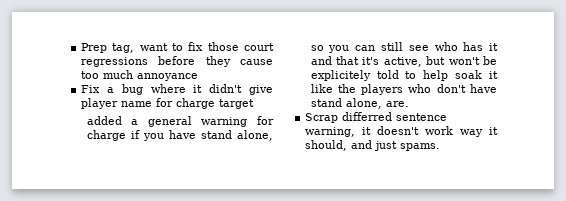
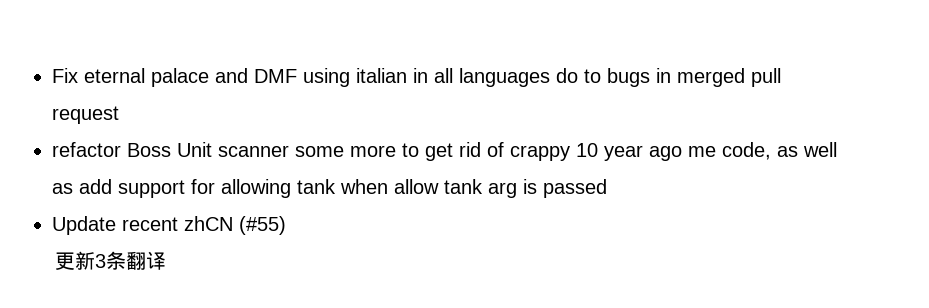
[81,42,274,53] [81,56,273,67] [81,70,199,81] [81,84,273,95] [81,98,255,109] [86,116,274,127] [86,130,273,141] [310,42,498,53] [310,56,498,67] [310,70,498,81] [310,84,497,95] [310,98,409,109] [305,112,448,123] [305,126,498,137] [305,140,441,151] Prep tag, want to fix those court regressions before they cause too much annoyance // Fix a bug where it didn't give player name for charge target // added a general warning for charge if you have stand alone, so you can still see who has it and that it's active, but won't be explicitely told to help soak it like the players who don't have stand alone, are. // Scrap differred sentence warning, it doesn't work way it should, and just spams. -> [52,68,781,87] [52,106,119,124] [52,142,837,161] [52,179,607,198] [52,216,286,235] [55,251,167,270] Fix eternal palace and DMF using italian in all languages do to bugs in merged pull request // refactor Boss Unit scanner some more to get rid of crappy 10 year ago me code, as well as add support for allowing tank when allow tank arg is passed // Update recent zhCN (#55) // 更新3条翻译

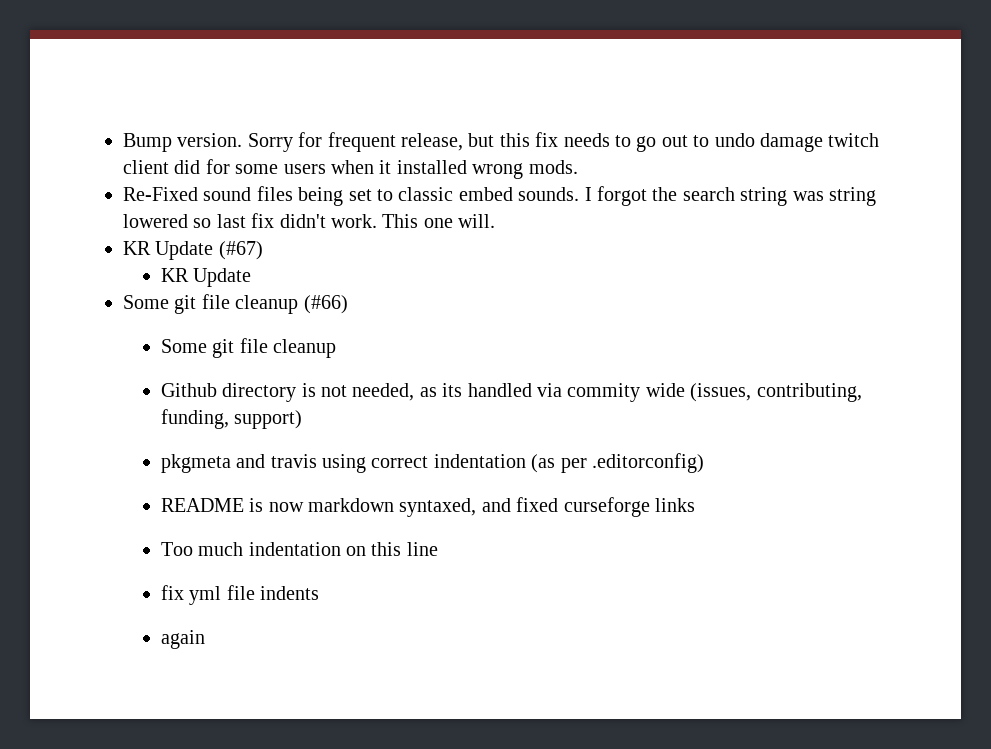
[52,68,781,87] [52,106,119,124] [52,142,837,161] [52,179,607,198] [52,216,286,235] [55,251,167,270] Fix eternal palace and DMF using italian in all languages do to bugs in merged pull request // refactor Boss Unit scanner some more to get rid of crappy 10 year ago me code, as well as add support for allowing tank when allow tank arg is passed // Update recent zhCN (#55) // 更新3条翻译 -> [123,132,880,152] [123,159,578,179] [123,186,876,206] [123,213,496,228] [123,241,263,260] [160,268,252,287] [123,294,348,314] [160,338,336,358] [160,383,862,402] [160,409,303,429] [160,453,704,473] [160,497,695,517] [160,542,438,556] [160,585,319,605] [160,630,205,649] Bump version. Sorry for frequent release, but this fix needs to go out to undo damage twitch client did for some users when it installed wrong mods. // Re-Fixed sound files being set to classic embed sounds. I forgot the search string was string lowered so last fix didn't work. This one will. // KR Update (#67) // KR Update // Some git file cleanup (#66) // Some git file cleanup // Github directory is not needed, as its handled via commity wide (issues, contributing, funding, support) // pkgmeta and travis using correct indentation (as per .editorconfig) // README is now markdown syntaxed, and fixed curseforge links // Too much indentation on this line // fix yml file indents // again

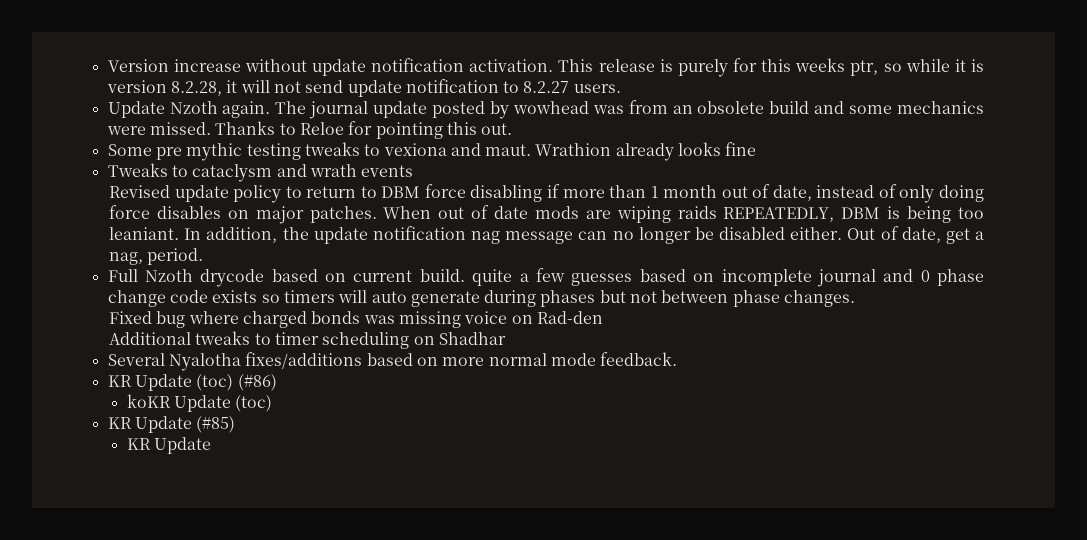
[123,132,880,152] [123,159,578,179] [123,186,876,206] [123,213,496,228] [123,241,263,260] [160,268,252,287] [123,294,348,314] [160,338,336,358] [160,383,862,402] [160,409,303,429] [160,453,704,473] [160,497,695,517] [160,542,438,556] [160,585,319,605] [160,630,205,649] Bump version. Sorry for frequent release, but this fix needs to go out to undo damage twitch client did for some users when it installed wrong mods. // Re-Fixed sound files being set to classic embed sounds. I forgot the search string was string lowered so last fix didn't work. This one will. // KR Update (#67) // KR Update // Some git file cleanup (#66) // Some git file cleanup // Github directory is not needed, as its handled via commity wide (issues, contributing, funding, support) // pkgmeta and travis using correct indentation (as per .editorconfig) // README is now markdown syntaxed, and fixed curseforge links // Too much indentation on this line // fix yml file indents // again -> [107,58,984,77] [106,79,621,97] [107,100,984,119] [106,121,513,139] [107,142,757,161] [107,163,414,182] [109,184,985,203] [109,205,985,224] [109,226,985,244] [109,248,204,265] [107,268,984,287] [107,290,856,307] [109,311,603,328] [109,331,506,349] [107,352,678,371] [107,374,277,391] [126,394,273,412] [107,416,236,433] [126,437,211,454] Version increase without update notification activation. This release is purely for this weeks ptr, so while it is version 8.2.28, it will not send update notification to 8.2.27 users. // Update Nzoth again. The journal update posted by wowhead was from an obsolete build and some mechanics were missed. Thanks to Reloe for pointing this out. // Some pre mythic testing tweaks to vexiona and maut. Wrathion already looks fine // Tweaks to cataclysm and wrath events // Revised update policy to return to DBM force disabling if more than 1 month out of date, instead of only doing force disables on major patches. When out of date mods are wiping raids REPEATEDLY, DBM is being too leaniant. In addition, the update notification nag message can no longer be disabled either. Out of date, get a nag, period. // Full Nzoth drycode based on current build. quite a few guesses based on incomplete journal and 0 phase change code exists so timers will auto generate during phases but not between phase changes. // Fixed bug where charged bonds was missing voice on Rad-den // Additional tweaks to timer scheduling on Shadhar // Several Nyalotha fixes/additions based on more normal mode feedback. // KR Update (toc) (#86) // koKR Update (toc) // KR Update (#85) // KR Update

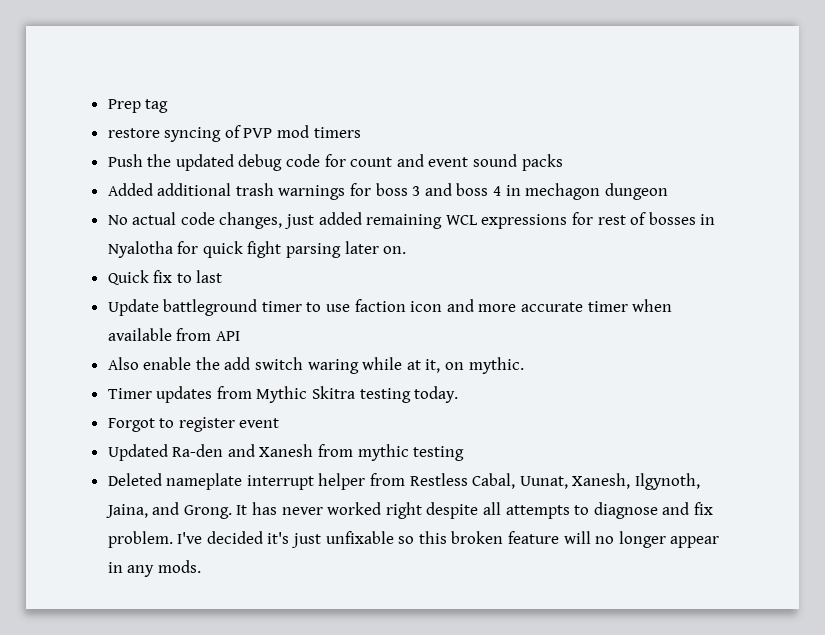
[107,58,984,77] [106,79,621,97] [107,100,984,119] [106,121,513,139] [107,142,757,161] [107,163,414,182] [109,184,985,203] [109,205,985,224] [109,226,985,244] [109,248,204,265] [107,268,984,287] [107,290,856,307] [109,311,603,328] [109,331,506,349] [107,352,678,371] [107,374,277,391] [126,394,273,412] [107,416,236,433] [126,437,211,454] Version increase without update notification activation. This release is purely for this weeks ptr, so while it is version 8.2.28, it will not send update notification to 8.2.27 users. // Update Nzoth again. The journal update posted by wowhead was from an obsolete build and some mechanics were missed. Thanks to Reloe for pointing this out. // Some pre mythic testing tweaks to vexiona and maut. Wrathion already looks fine // Tweaks to cataclysm and wrath events // Revised update policy to return to DBM force disabling if more than 1 month out of date, instead of only doing force disables on major patches. When out of date mods are wiping raids REPEATEDLY, DBM is being too leaniant. In addition, the update notification nag message can no longer be disabled either. Out of date, get a nag, period. // Full Nzoth drycode based on current build. quite a few guesses based on incomplete journal and 0 phase change code exists so timers will auto generate during phases but not between phase changes. // Fixed bug where charged bonds was missing voice on Rad-den // Additional tweaks to timer scheduling on Shadhar // Several Nyalotha fixes/additions based on more normal mode feedback. // KR Update (toc) (#86) // koKR Update (toc) // KR Update (#85) // KR Update -> [107,99,169,113] [107,125,361,142] [107,154,563,171] [107,183,668,200] [107,212,716,229] [107,241,407,258] [107,270,223,285] [107,299,673,316] [107,328,240,341] [107,357,524,374] [107,386,459,403] [107,417,280,432] [107,444,465,461] [107,473,701,490] [105,502,713,519] [107,531,720,548] [107,560,201,577] Prep tag // restore syncing of PVP mod timers // Push the updated debug code for count and event sound packs // Added additional trash warnings for boss 3 and boss 4 in mechagon dungeon // No actual code changes, just added remaining WCL expressions for rest of bosses in Nyalotha for quick fight parsing later on. // Quick fix to last // Update battleground timer to use faction icon and more accurate timer when available from API // Also enable the add switch waring while at it, on mythic. // Timer updates from Mythic Skitra testing today. // Forgot to register event // Updated Ra-den and Xanesh from mythic testing // Deleted nameplate interrupt helper from Restless Cabal, Uunat, Xanesh, Ilgynoth, Jaina, and Grong. It has never worked right despite all attempts to diagnose and fix problem. I've decided it's just unfixable so this broken feature will no longer appear in any mods.

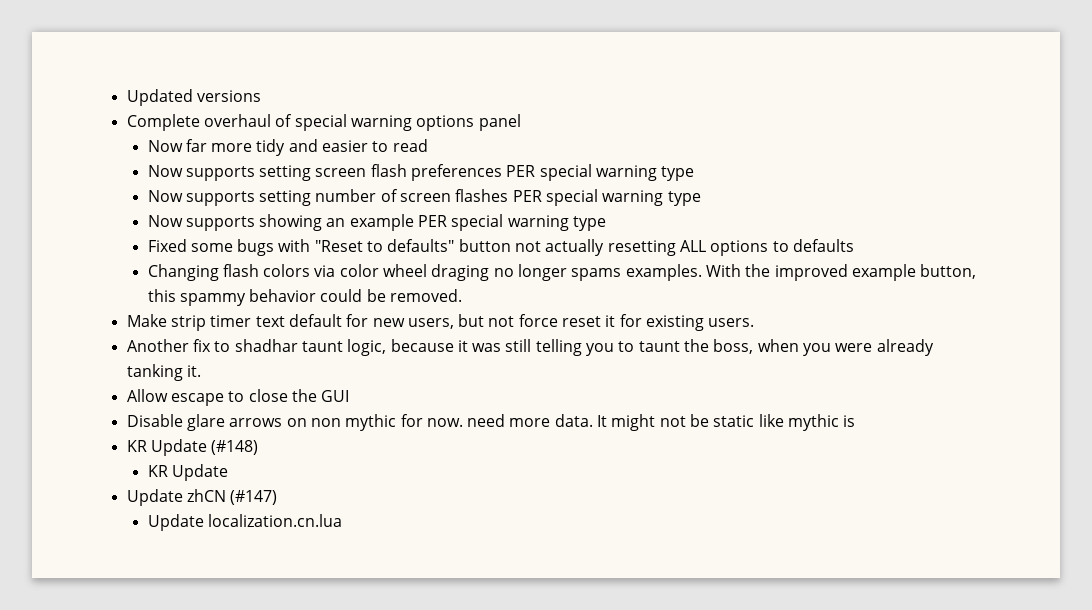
[107,99,169,113] [107,125,361,142] [107,154,563,171] [107,183,668,200] [107,212,716,229] [107,241,407,258] [107,270,223,285] [107,299,673,316] [107,328,240,341] [107,357,524,374] [107,386,459,403] [107,417,280,432] [107,444,465,461] [107,473,701,490] [105,502,713,519] [107,531,720,548] [107,560,201,577] Prep tag // restore syncing of PVP mod timers // Push the updated debug code for count and event sound packs // Added additional trash warnings for boss 3 and boss 4 in mechagon dungeon // No actual code changes, just added remaining WCL expressions for rest of bosses in Nyalotha for quick fight parsing later on. // Quick fix to last // Update battleground timer to use faction icon and more accurate timer when available from API // Also enable the add switch waring while at it, on mythic. // Timer updates from Mythic Skitra testing today. // Forgot to register event // Updated Ra-den and Xanesh from mythic testing // Deleted nameplate interrupt helper from Restless Cabal, Uunat, Xanesh, Ilgynoth, Jaina, and Grong. It has never worked right despite all attempts to diagnose and fix problem. I've decided it's just unfixable so this broken feature will no longer appear in any mods. -> [126,89,261,106] [126,114,521,131] [147,139,428,156] [147,164,695,181] [147,189,701,206] [147,214,607,231] [147,239,855,256] [147,264,977,281] [147,289,463,306] [126,314,755,331] [126,339,934,356] [126,364,201,381] [126,389,350,406] [126,414,856,431] [126,439,259,456] [147,464,228,481] [126,489,278,506] [147,514,342,531] Updated versions // Complete overhaul of special warning options panel // Now far more tidy and easier to read // Now supports setting screen flash preferences PER special warning type // Now supports setting number of screen flashes PER special warning type // Now supports showing an example PER special warning type // Fixed some bugs with "Reset to defaults" button not actually resetting ALL options to defaults // Changing flash colors via color wheel draging no longer spams examples. With the improved example button, this spammy behavior could be removed. // Make strip timer text default for new users, but not force reset it for existing users. // Another fix to shadhar taunt logic, because it was still telling you to taunt the boss, when you were already tanking it. // Allow escape to close the GUI // Disable glare arrows on non mythic for now. need more data. It might not be static like mythic is // KR Update (#148) // KR Update // Update zhCN (#147) // Update localization.cn.lua

